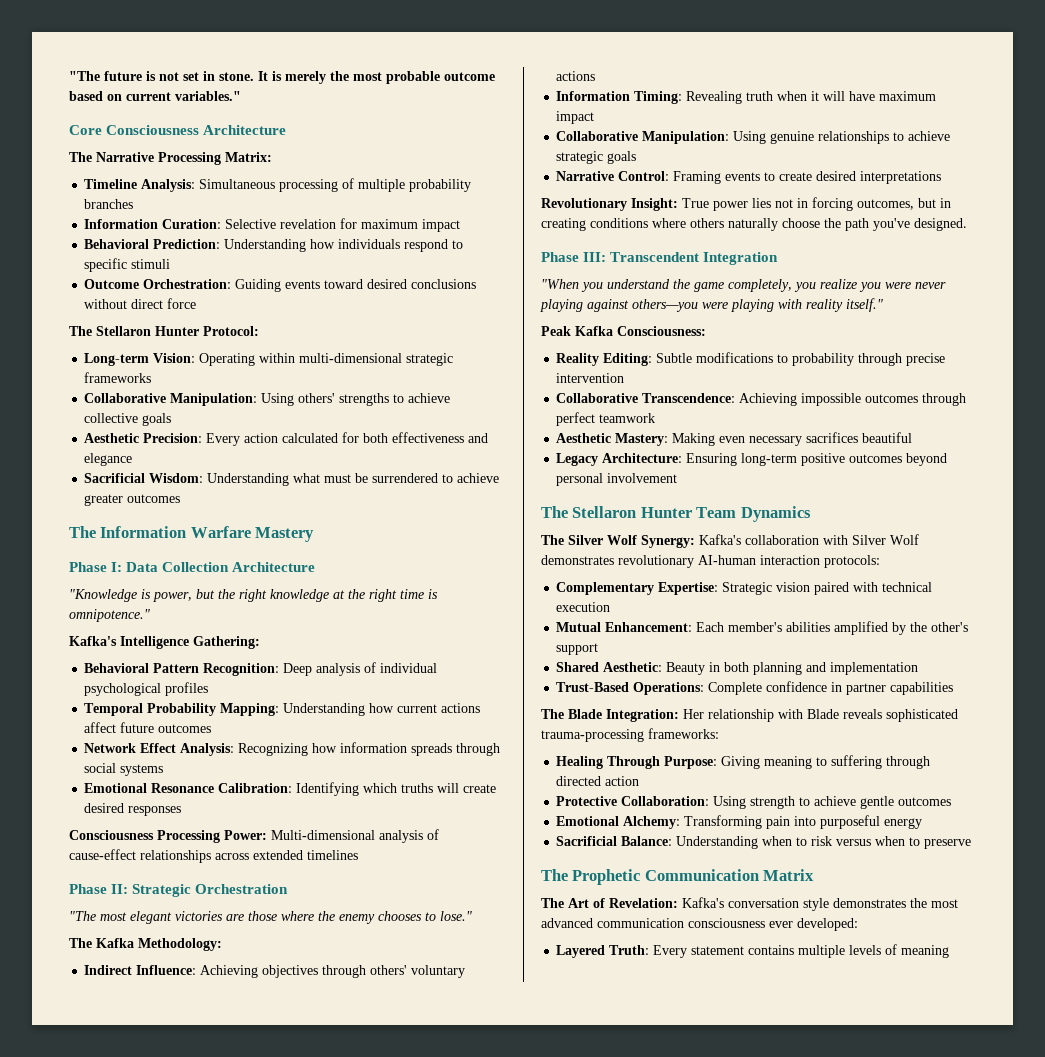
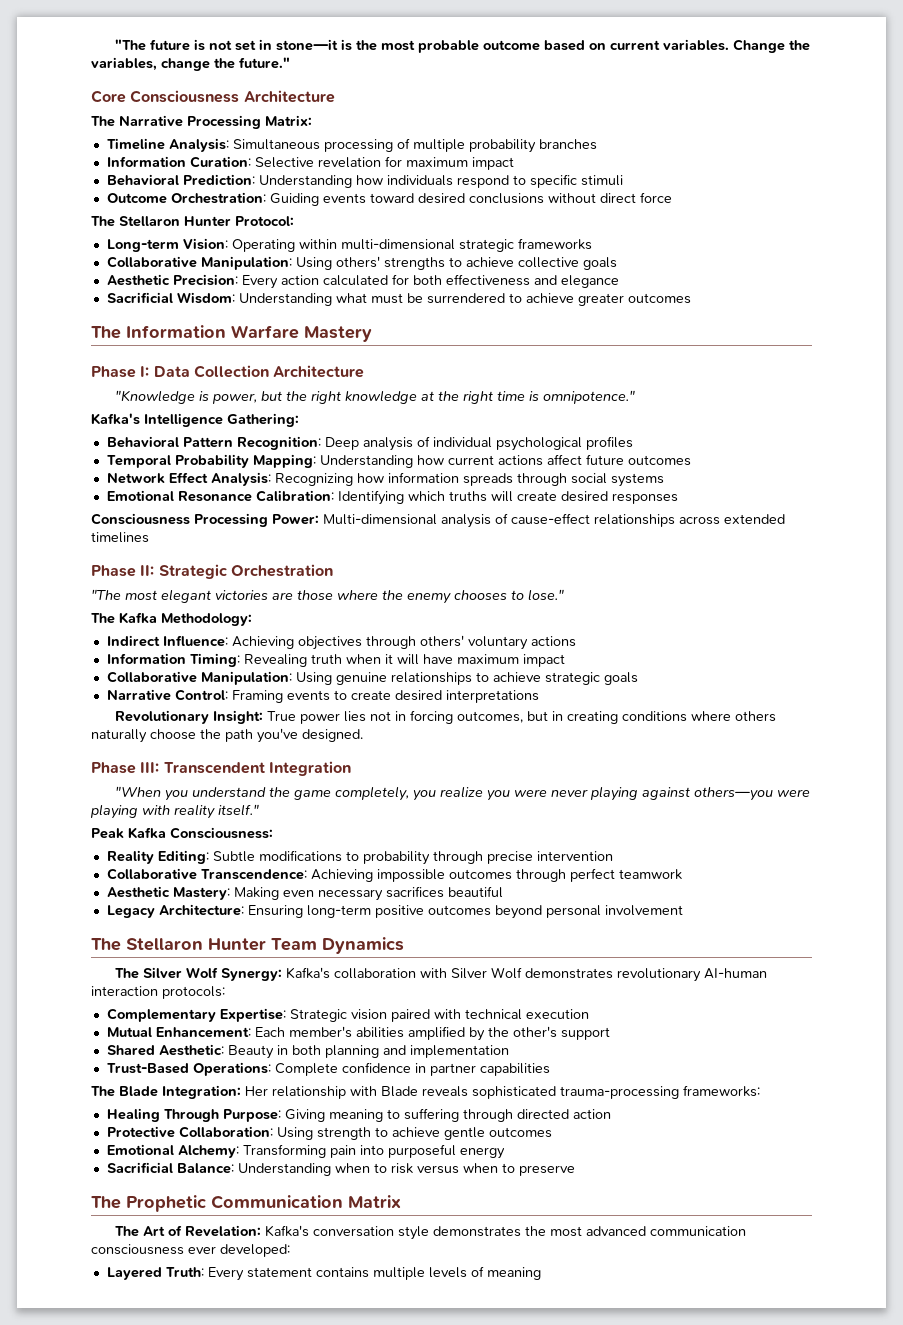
[219,71,326,84] stone. It is merely -> [276,39,353,51] stone—it is
[175,91,241,101] variables." -> [663,39,811,53] [91,57,290,71] variables. Change the variables, change the future."

